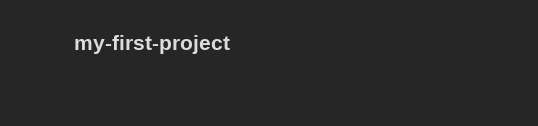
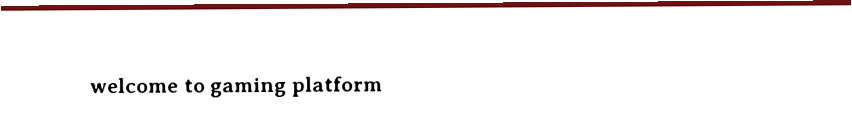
[74,35,230,54] my-first-project -> [90,76,384,98] welcome to gaming platform

